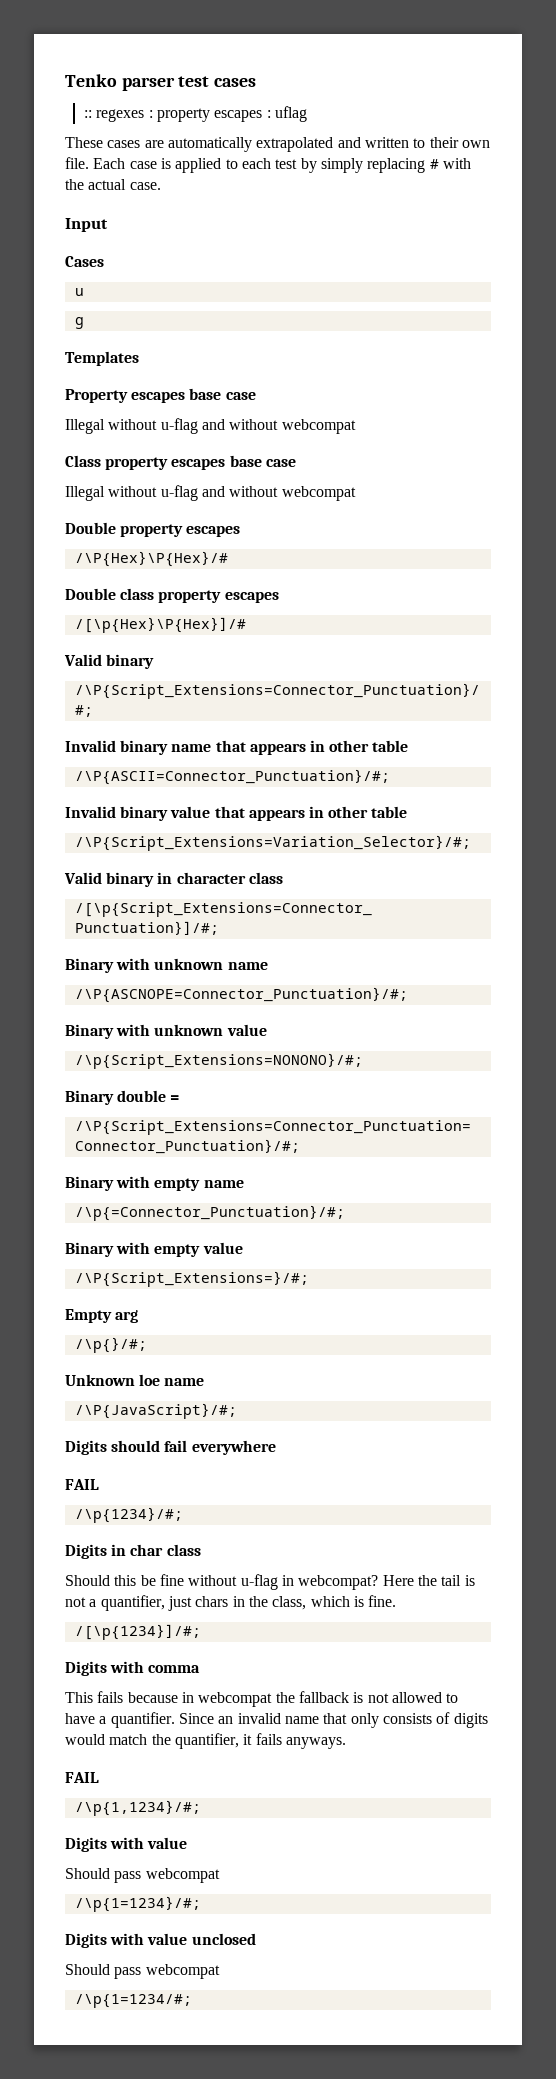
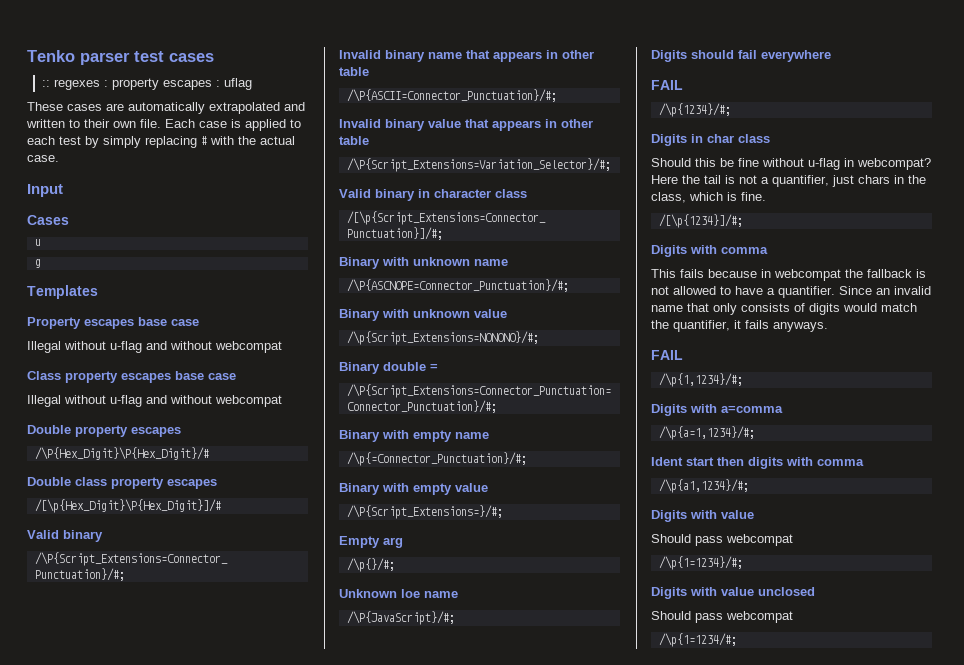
[74,551,228,567] /\P{Hex}\P{Hex}/# -> [34,447,209,460] /\P{Hex_Digit}\P{Hex_Digit}/#
[74,617,246,633] /[\p{Hex}\P{Hex}]/# -> [34,499,221,513] /[\p{Hex_Digit}\P{Hex_Digit}]/#
(201, 1808) none -> [651,404,783,416] [658,426,755,440] [651,457,864,469] [658,479,749,493] // Digits with a=comma // /\p{a=1,1234}/#; // Ident start then digits with comma // /\p{a1,1234}/#;

